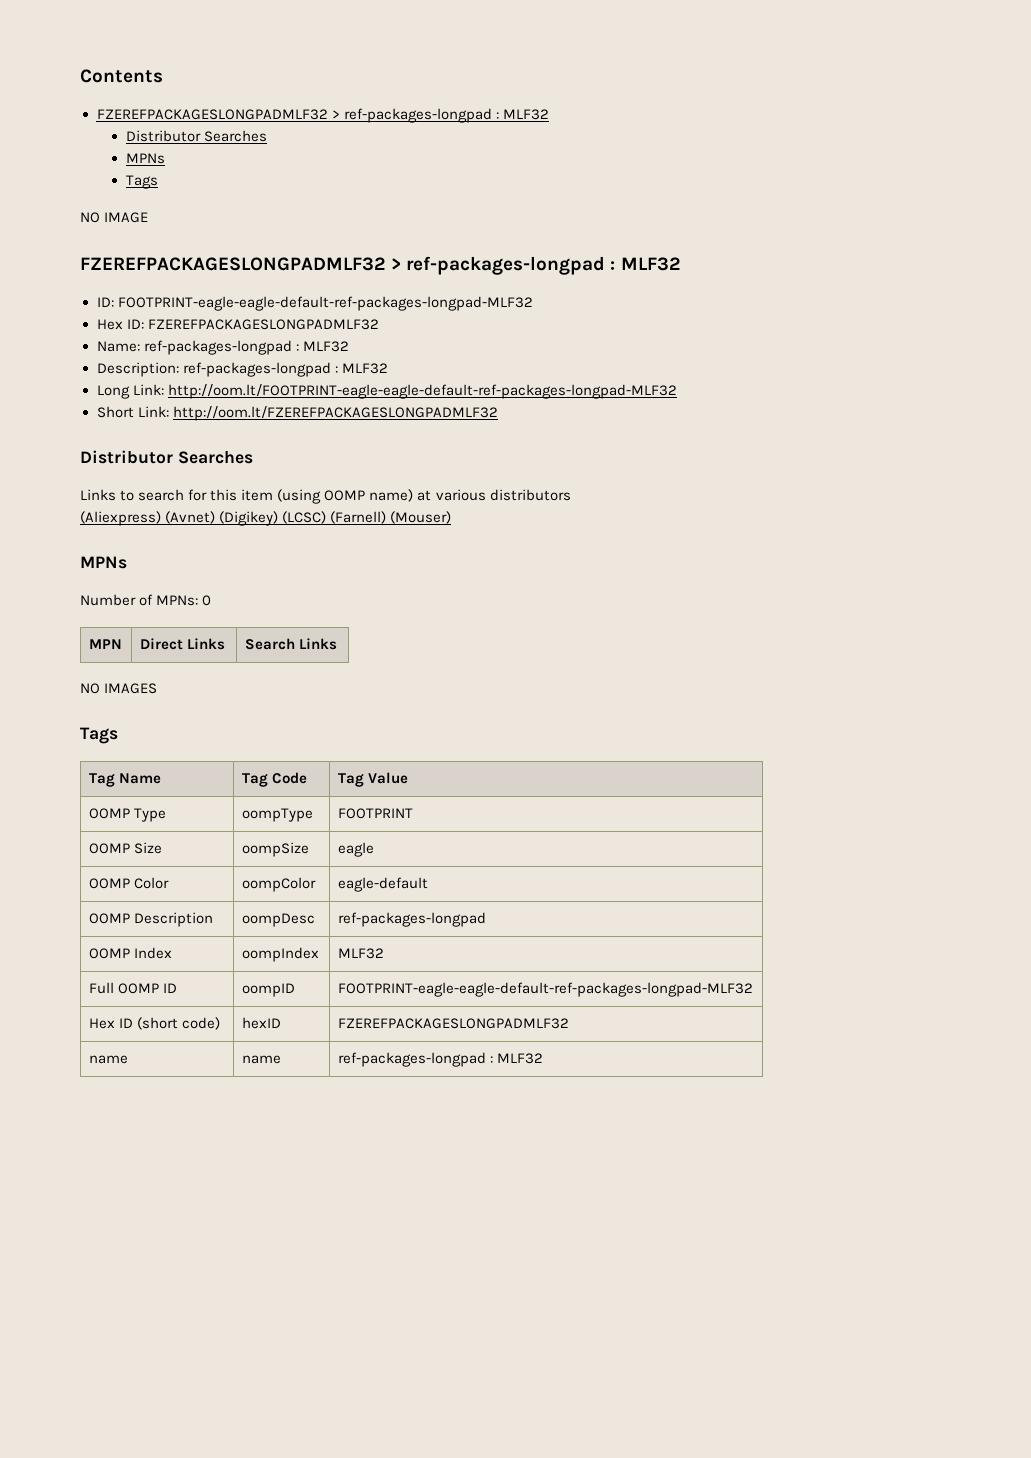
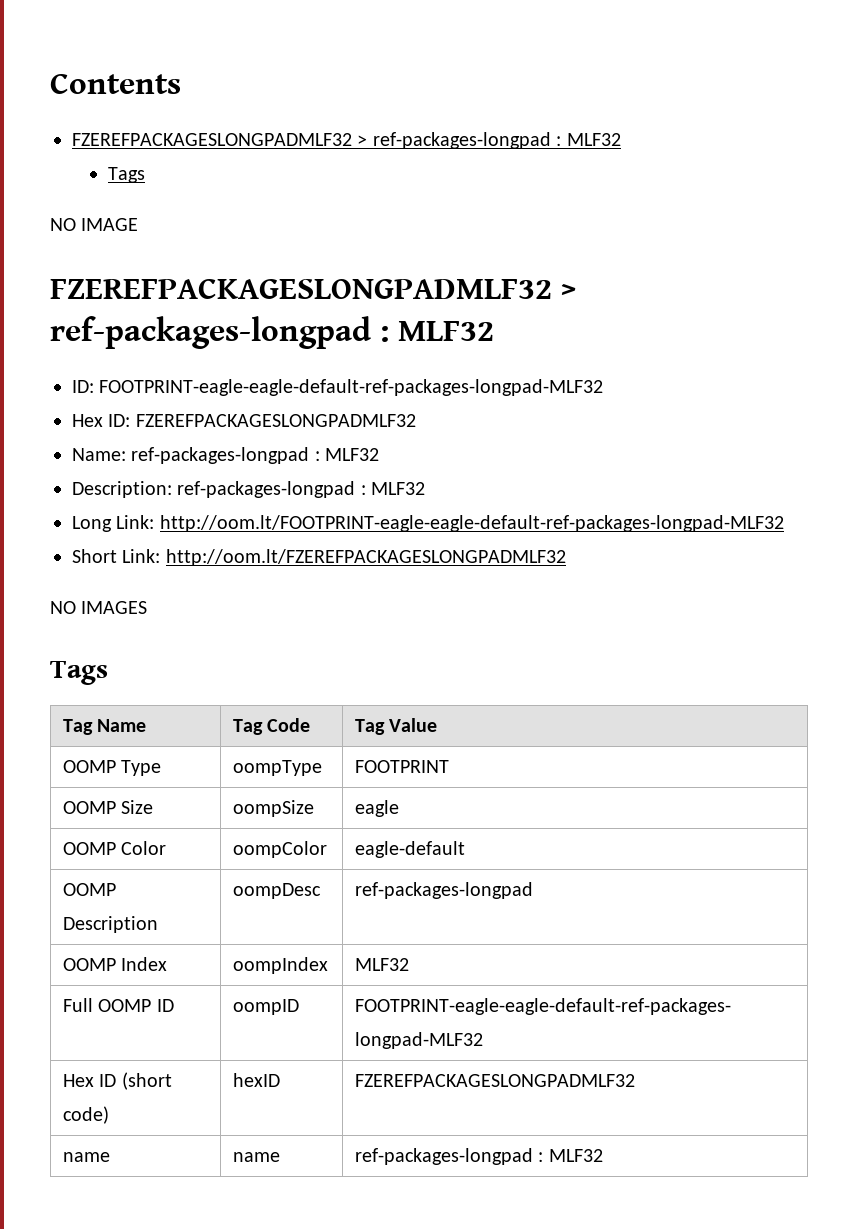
[125,130,267,142] [125,153,165,164] // Distributor Searches // MPNs -> (621, 139) none
[80,450,253,464] [80,489,571,504] [80,511,452,526] [80,556,127,569] [80,594,212,606] [88,639,122,649] [139,638,225,650] [244,638,337,650] // Distributor Searches // Links to search for this item (using OOMP name) at various distributors // (Aliexpress) (Avnet) (Digikey) (LCSC) (Farnell) (Mouser) // MPNs // Number of MPNs: 0 // MPN | Direct Links | Search Links -> (566, 557) none

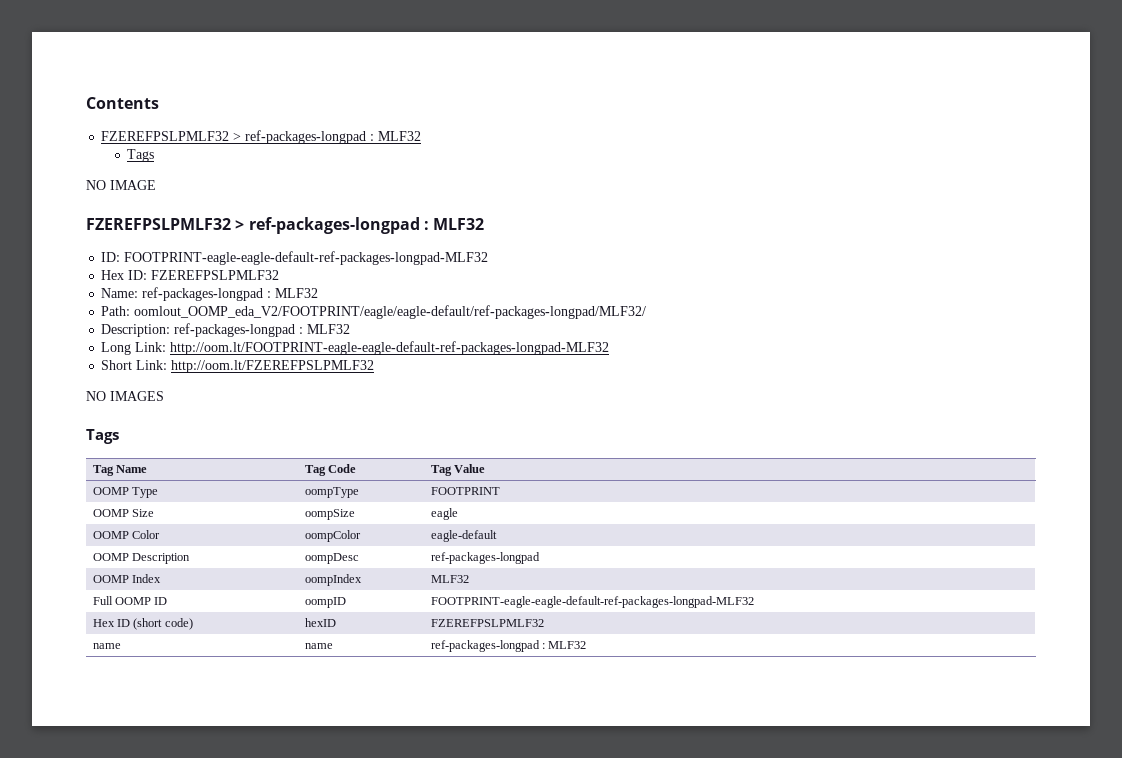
[72,133,352,146] FZEREFPACKAGESLONGPADMLF32 -> [101,131,230,141] FZEREFPSLPMLF32
[50,278,552,299] FZEREFPACKAGESLONGPADMLF32 -> [86,218,231,230] FZEREFPSLPMLF32
[135,414,416,427] FZEREFPACKAGESLONGPADMLF32 -> [151,270,280,280] FZEREFPSLPMLF32
(380, 454) none -> [101,305,647,319] // Path: oomlout_OOMP_eda_V2/FOOTPRINT/eagle/eagle-default/ref-packages-longpad/MLF32/
[165,549,566,566] http://oom.lt/FZEREFPACKAGESLONGPADMLF32 -> [171,360,375,373] http://oom.lt/FZEREFPSLPMLF32
[354,1074,635,1087] FZEREFPACKAGESLONGPADMLF32 -> [430,619,544,627] FZEREFPSLPMLF32

